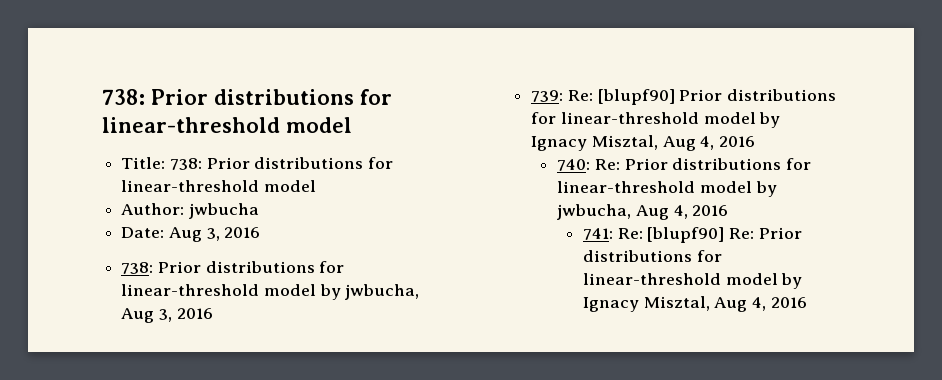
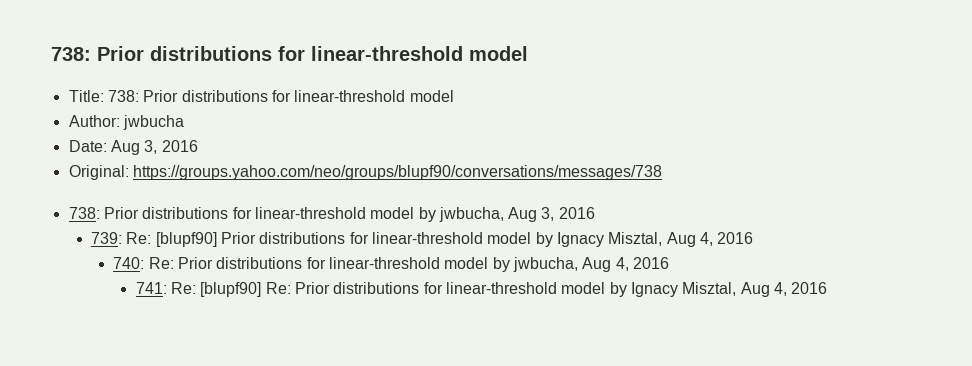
(261, 232) none -> [68,165,662,180] // Original: https://groups.yahoo.com/neo/groups/blupf90/conversations/messages/738

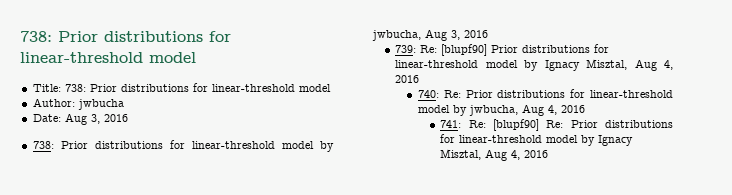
[68,165,662,180] // Original: https://groups.yahoo.com/neo/groups/blupf90/conversations/messages/738 -> (128, 118) none

